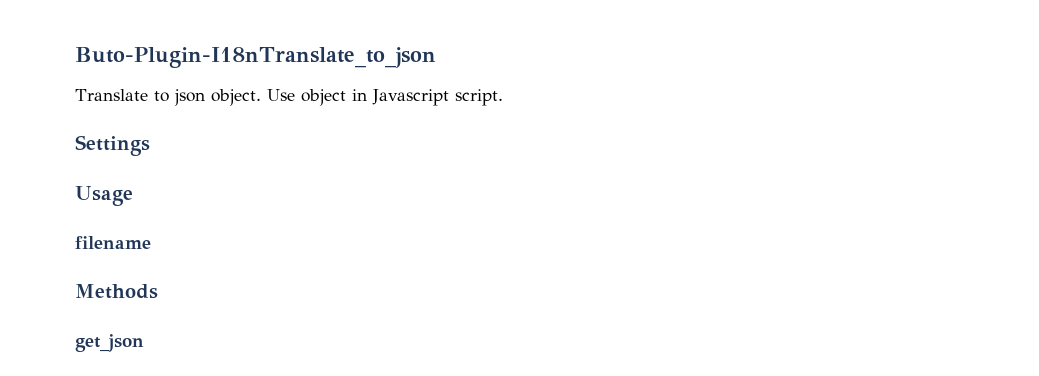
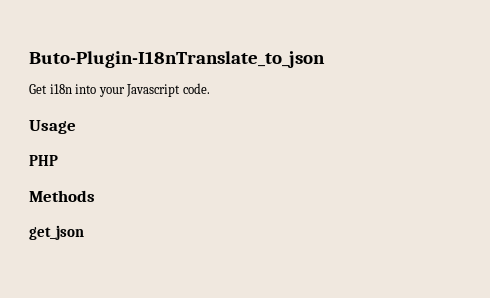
[75,89,503,106] [75,135,150,156] Translate to json object. Use object in Javascript script. // Settings -> [29,83,210,97] Get i18n into your Javascript code.
[75,236,151,249] filename -> [29,155,58,166] PHP

